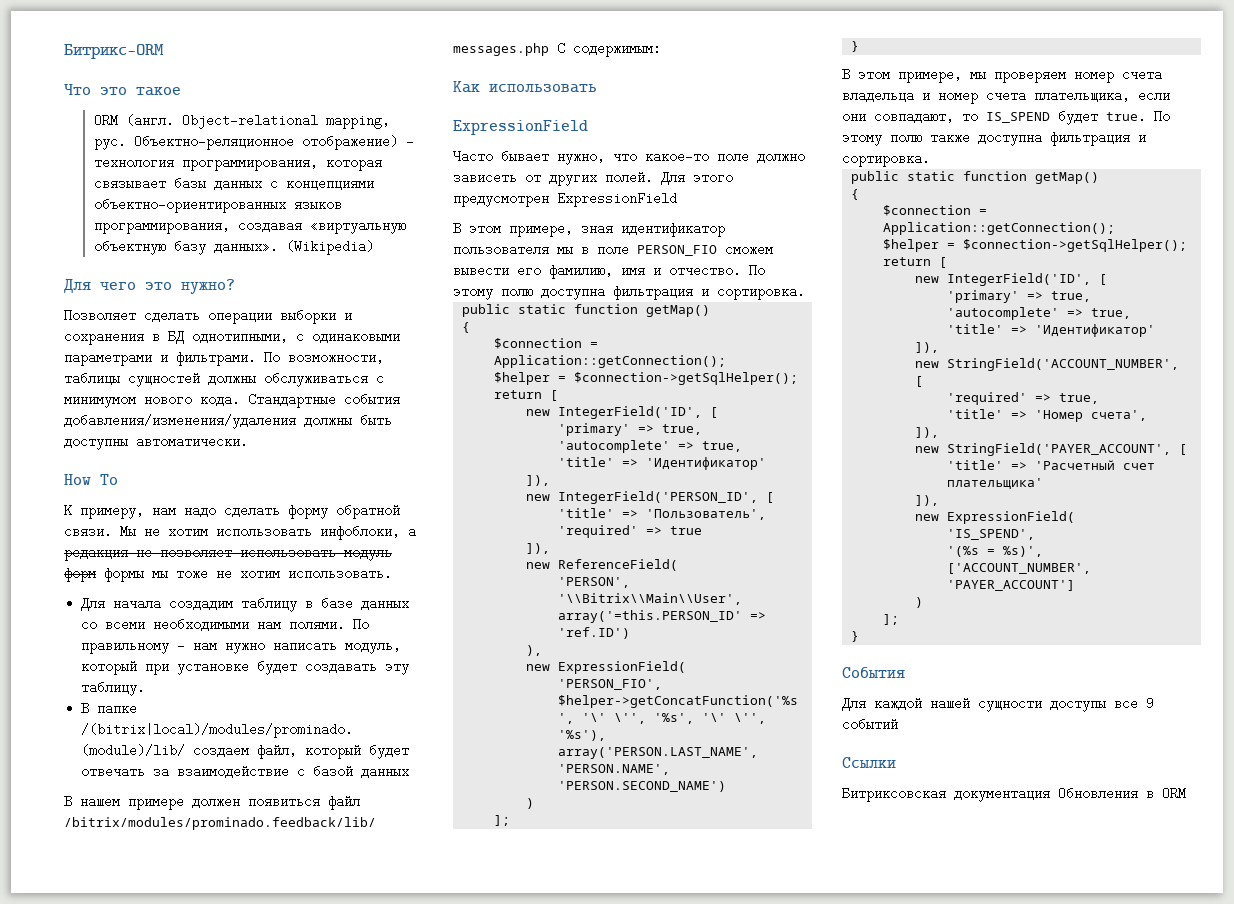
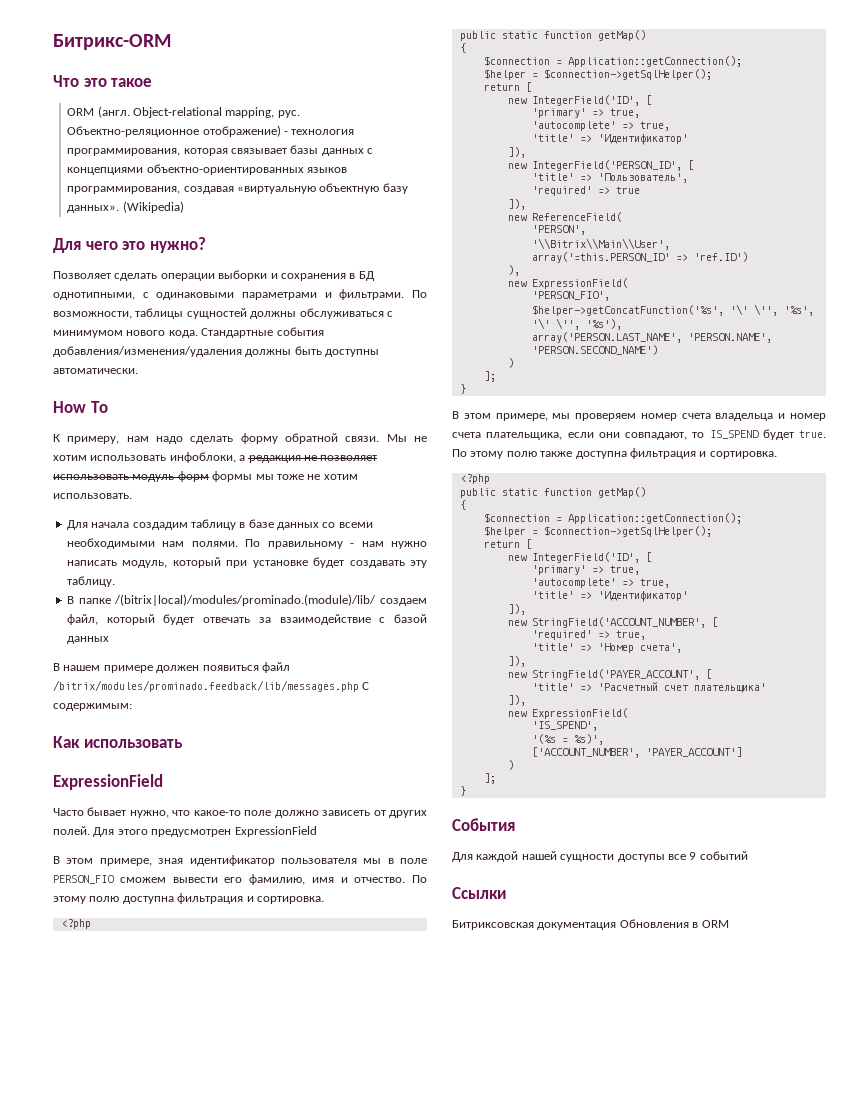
(805, 291) none -> [60,919,91,929] // <?php
(930, 158) none -> [459,474,490,484] // <?php

